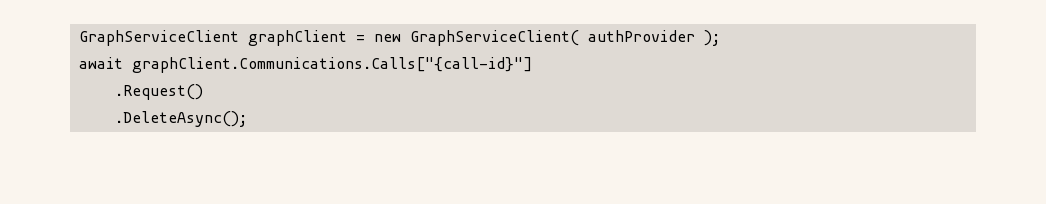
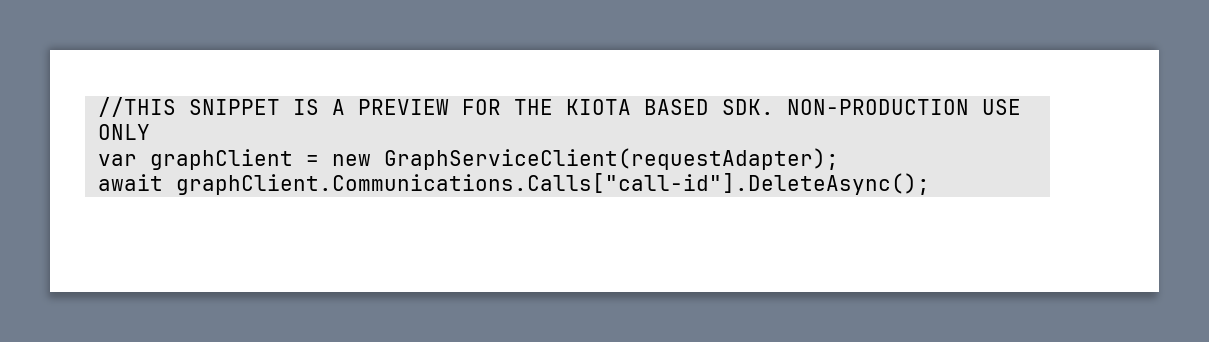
[79,30,721,46] [79,57,533,73] [115,84,204,100] [115,111,248,127] GraphServiceClient graphClient = new GraphServiceClient( authProvider ); // await graphClient.Communications.Calls["{call-id}"] // .Request() // .DeleteAsync(); -> [97,97,1021,117] [97,124,150,140] [97,148,839,170] [97,173,930,195] //THIS SNIPPET IS A PREVIEW FOR THE KIOTA BASED SDK. NON-PRODUCTION USE ONLY // var graphClient = new GraphServiceClient(requestAdapter); // await graphClient.Communications.Calls["call-id"].DeleteAsync();

